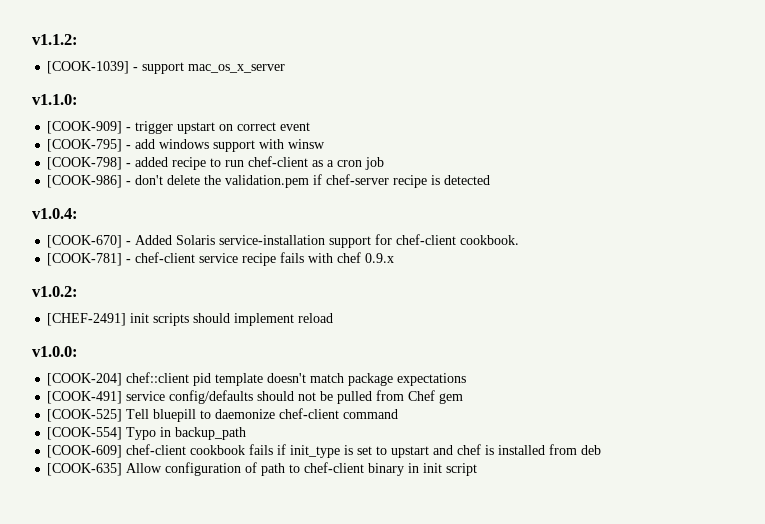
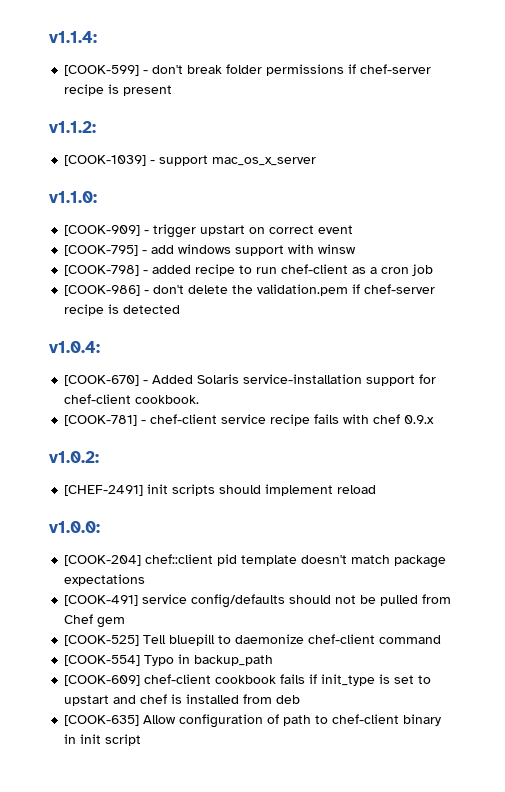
(32, 39) none -> [49,31,97,43] [64,64,432,76] [64,84,173,96] v1.1.4: // [COOK-599] - don't break folder permissions if chef-server recipe is present //

